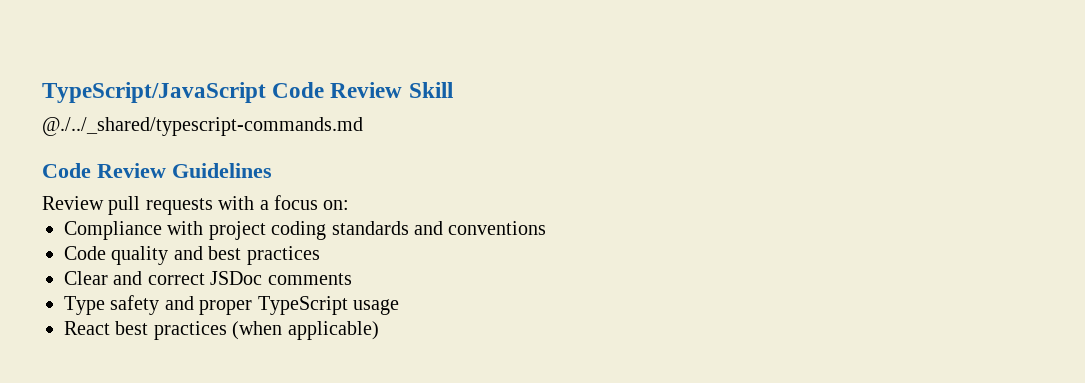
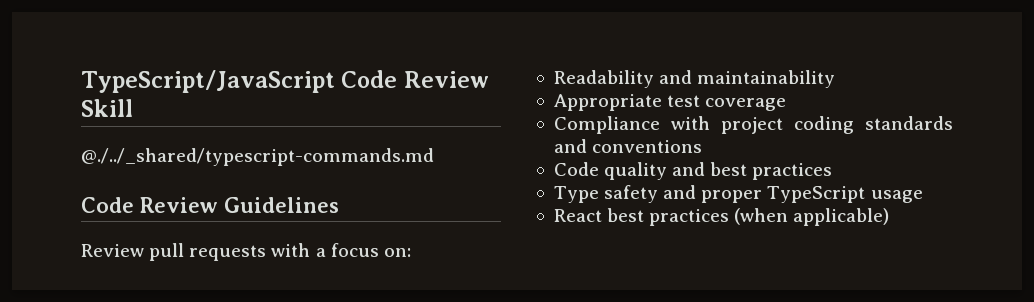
(350, 205) none -> [553,70,836,88] [553,94,787,111] // Readability and maintainability // Appropriate test coverage
[64,271,352,285] // Clear and correct JSDoc comments -> (833, 171) none

